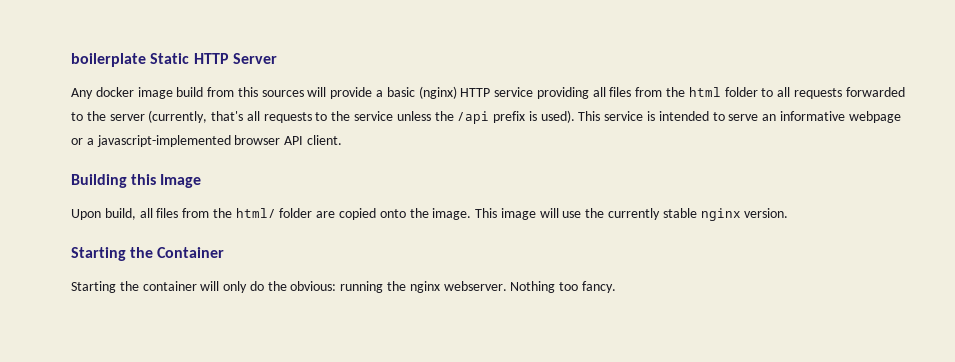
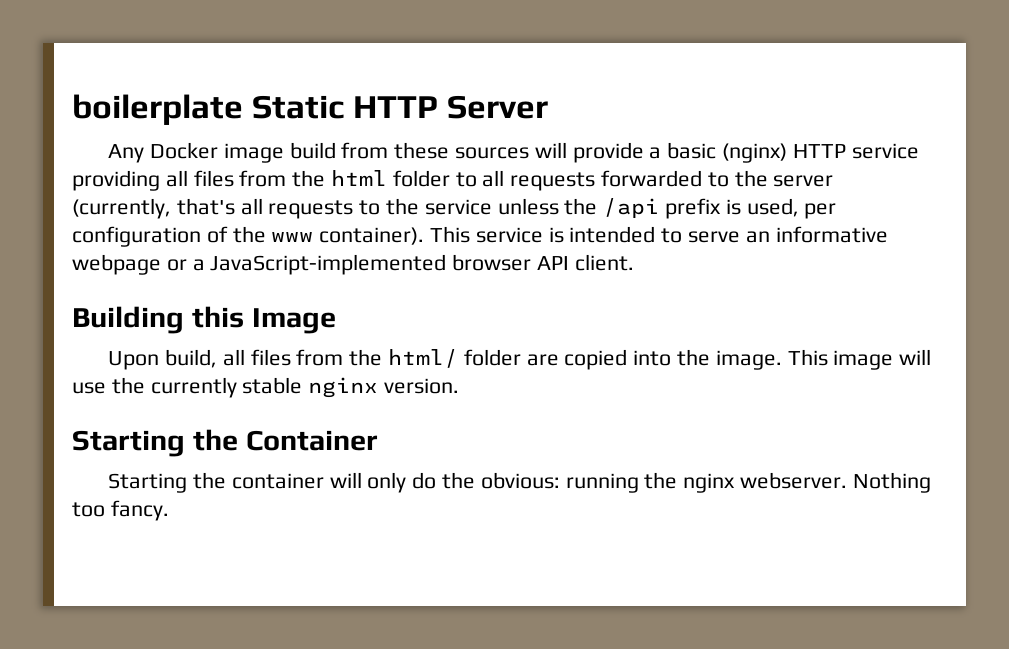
[95,87,134,97] docker -> [149,142,218,159] Docker
[237,87,258,97] this -> [394,142,450,159] these
[540,110,575,123] used). -> [746,198,837,219] [72,226,425,247] used, per configuration of the www container).
[96,135,231,147] javascript-implemented -> [210,254,447,275] JavaScript-implemented
[379,209,406,218] onto -> [633,350,672,366] into

